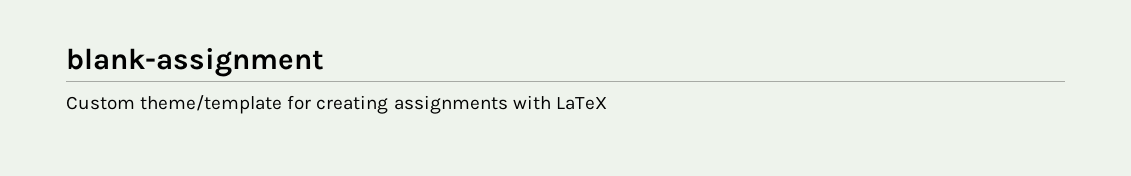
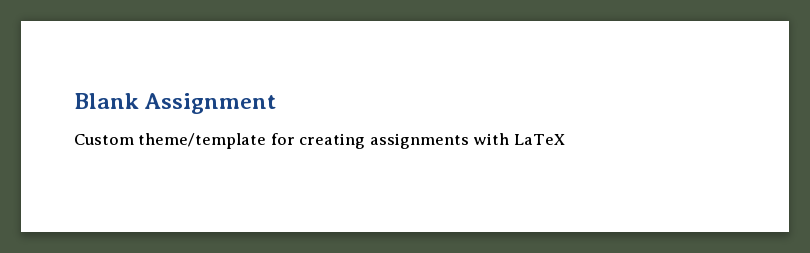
[66,48,324,77] blank-assignment -> [74,93,277,114] Blank Assignment

